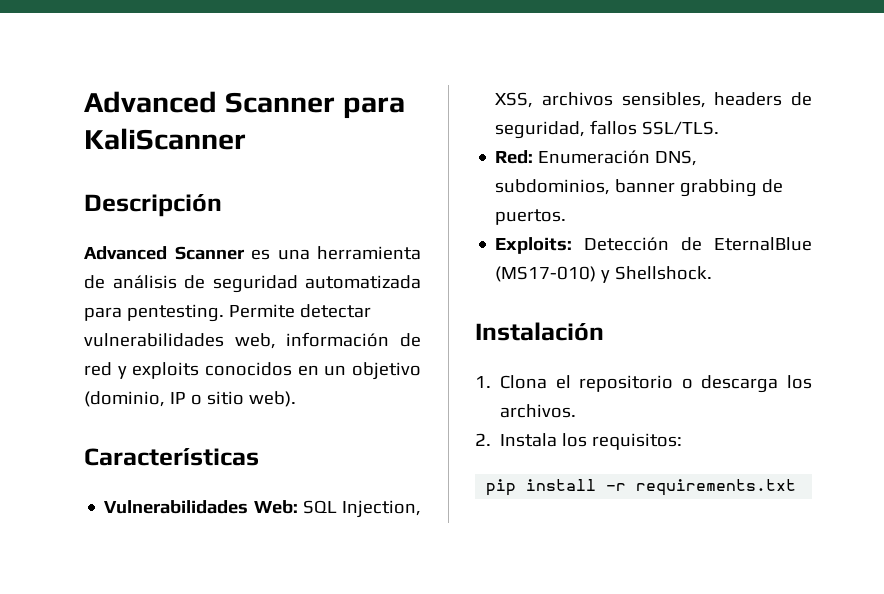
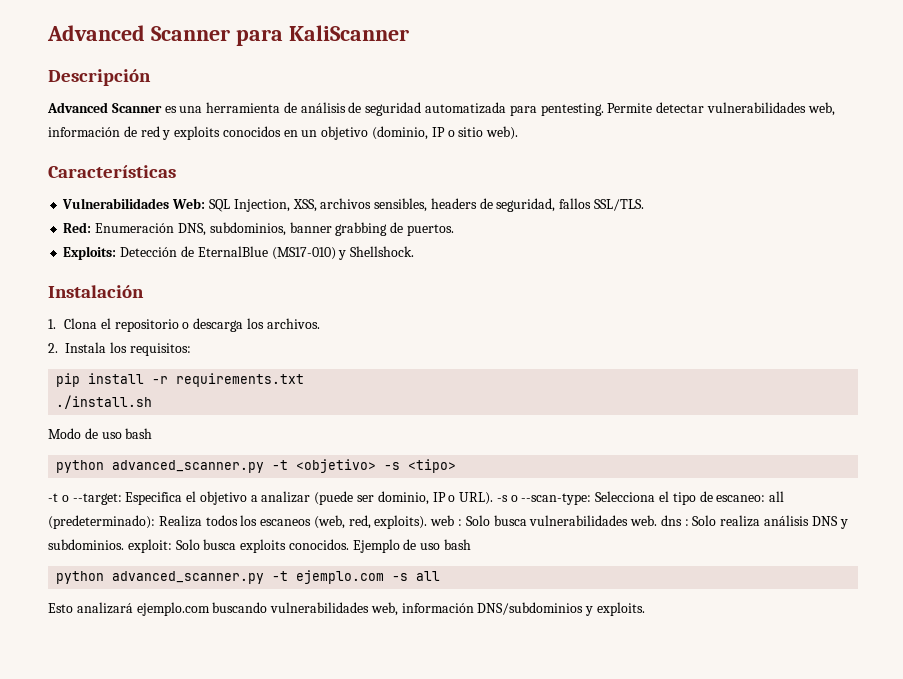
(797, 487) none -> [56,395,153,409] [48,428,153,439] [56,459,457,473] [48,491,785,505] [48,515,848,529] [48,539,472,553] [56,570,441,584] [48,602,646,616] // ./install.sh // Modo de uso bash // python advanced_scanner.py -t <objetivo> -s <tipo> // -t o --target: Especifica el objetivo a analizar (puede ser dominio, IP o URL). -s o --scan-type: Selecciona el tipo de escaneo: all (predeterminado): Realiza todos los escaneos (web, red, exploits). web : Solo busca vulnerabilidades web. dns : Solo realiza análisis DNS y subdominios. exploit: Solo busca exploits conocidos. Ejemplo de uso bash // python advanced_scanner.py -t ejemplo.com -s all // Esto analizará ejemplo.com buscando vulnerabilidades web, información DNS/subdominios y exploits.

